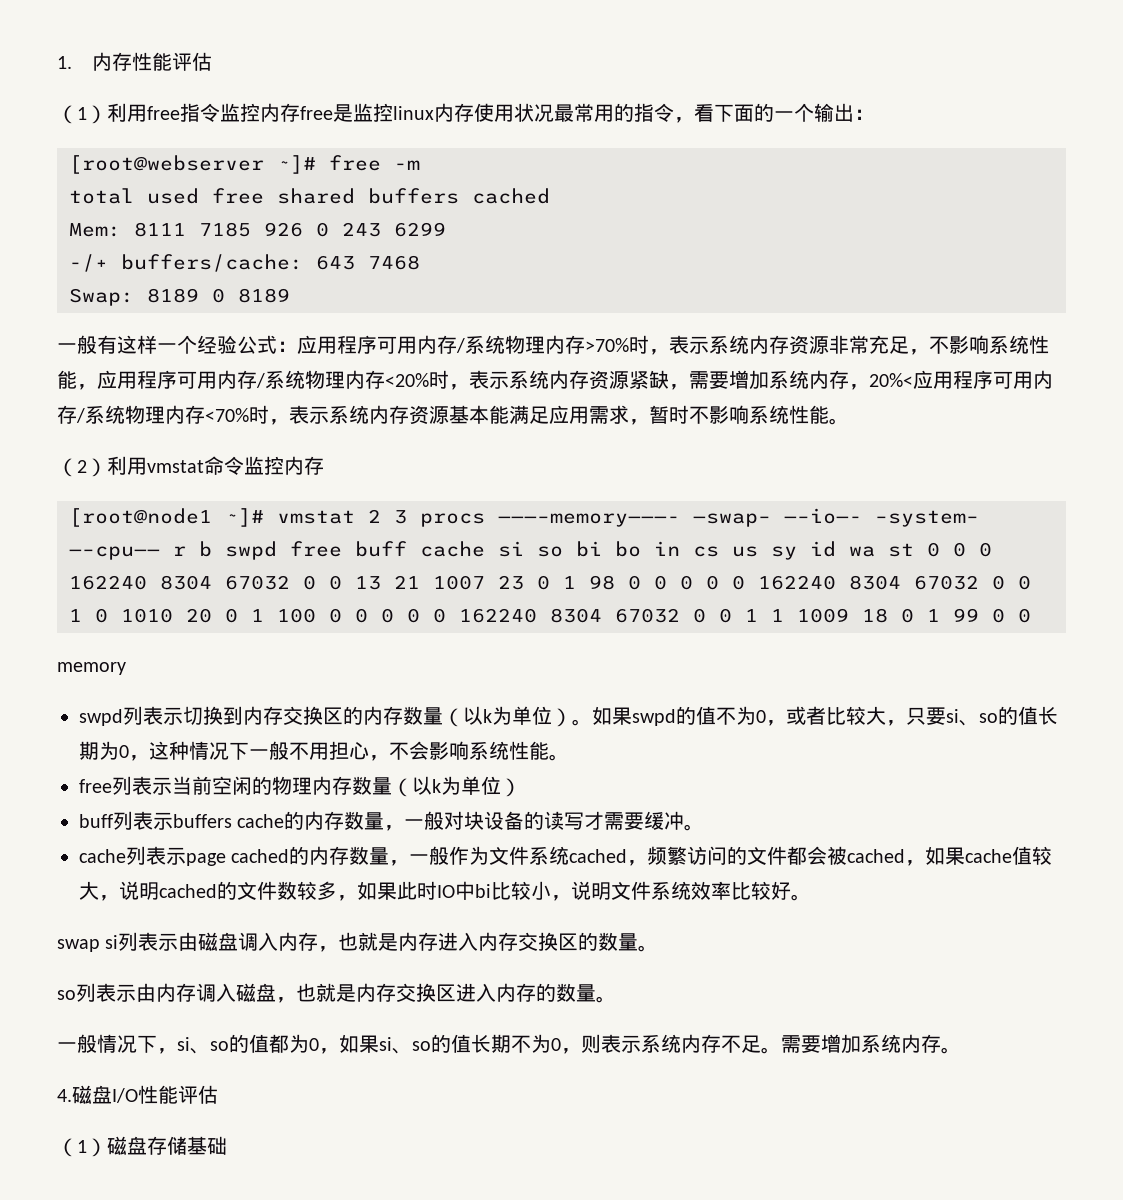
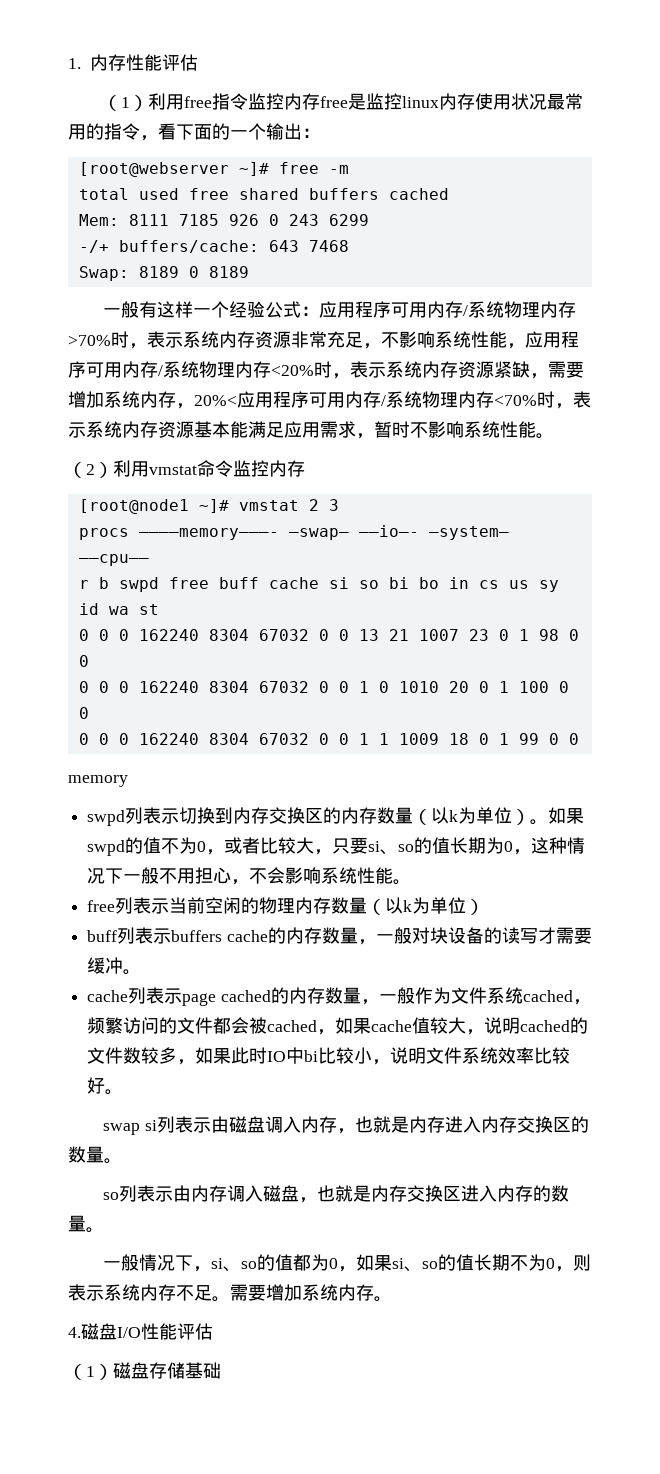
(407, 517) none -> (339, 505) //
(160, 553) none -> (149, 560) //
(914, 550) none -> (159, 609) //
(667, 582) none -> (89, 661) //
(368, 615) none -> (89, 713) //

